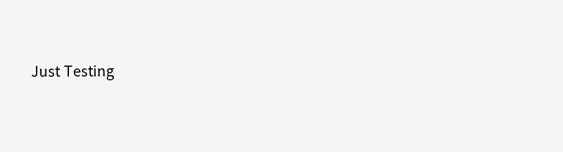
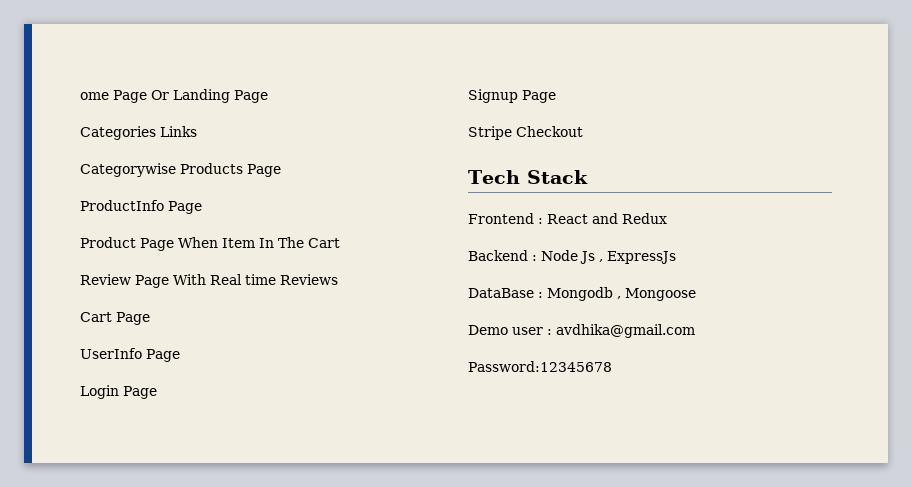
[30,65,115,81] Just Testing -> [80,89,268,103] [80,126,197,140] [80,163,281,177] [80,200,202,214] [80,237,340,251] [80,274,338,288] [80,312,150,325] [80,348,180,362] [80,385,157,399] [468,89,556,103] [468,126,583,140] [468,170,588,184] [468,213,667,224] [468,250,676,264] [468,287,696,301] [468,324,695,338] [468,361,612,372] ome Page Or Landing Page // Categories Links // Categorywise Products Page // ProductInfo Page // Product Page When Item In The Cart // Review Page With Real time Reviews // Cart Page // UserInfo Page // Login Page // Signup Page // Stripe Checkout // Tech Stack // Frontend : React and Redux // Backend : Node Js , ExpressJs // DataBase : Mongodb , Mongoose // Demo user : avdhika@gmail.com // Password:12345678

